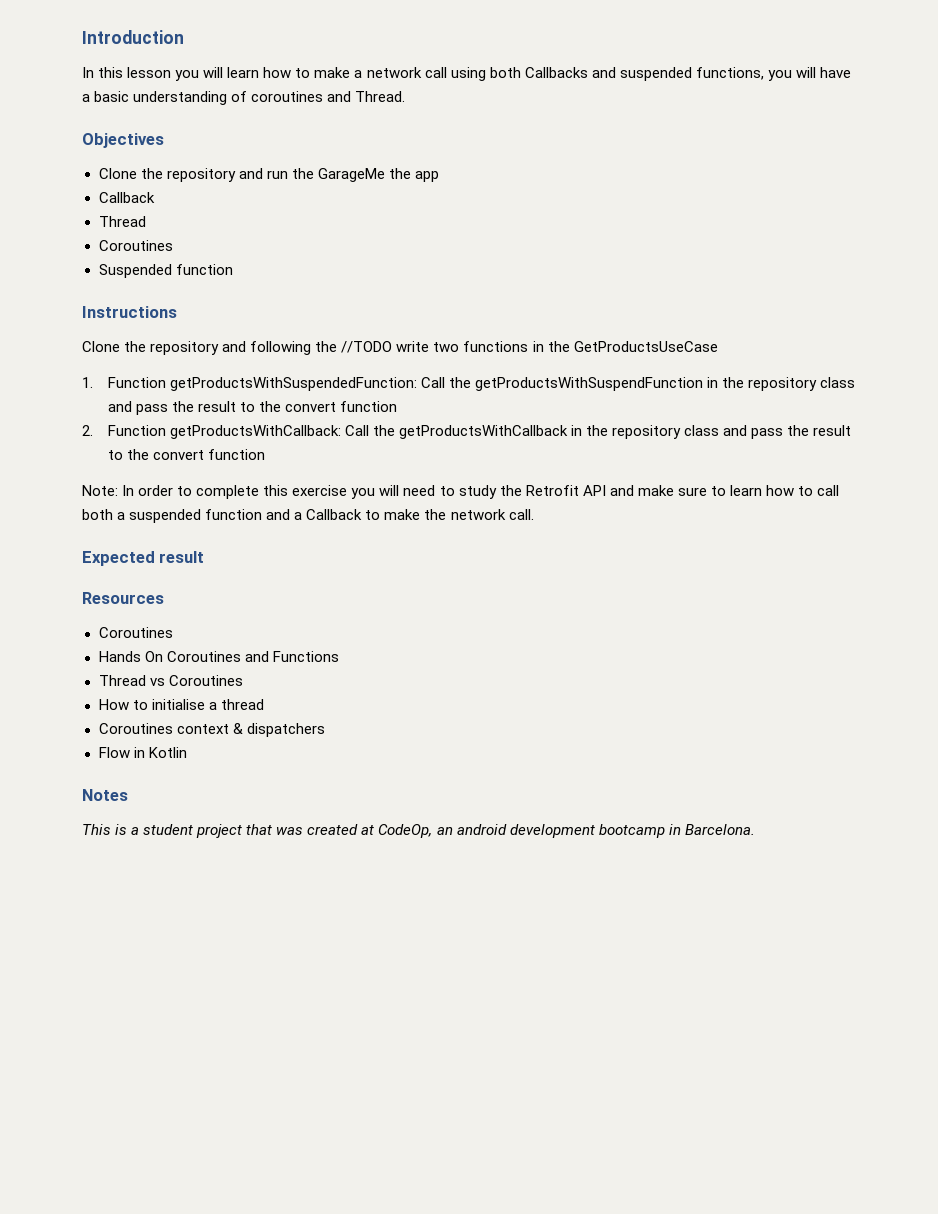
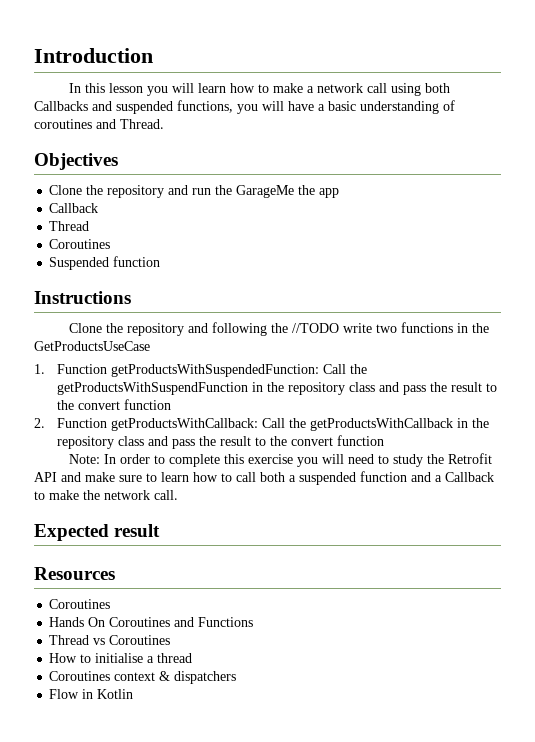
[82,789,128,801] [82,824,755,838] // Notes // This is a student project that was created at CodeOp, an android development bootcamp in Barcelona. -> (134, 694) none

